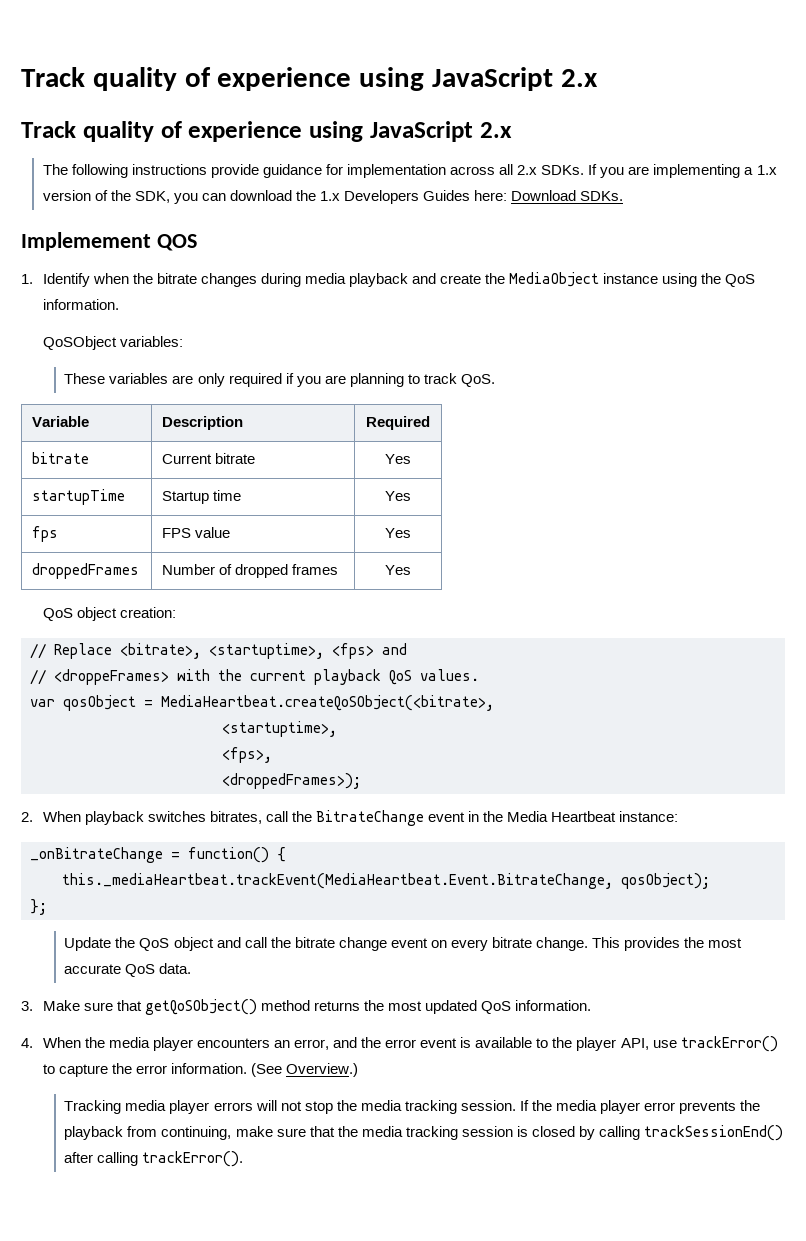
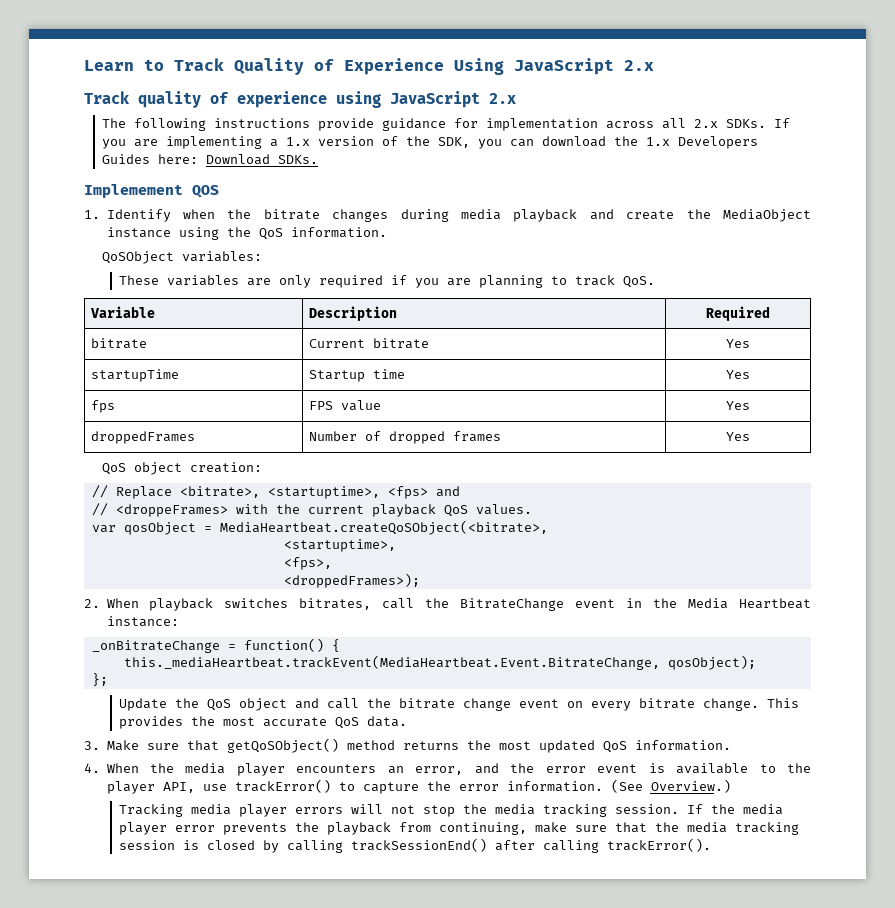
[21,67,425,91] Track quality of experience using -> [84,58,504,75] Learn to Track Quality of Experience Using

